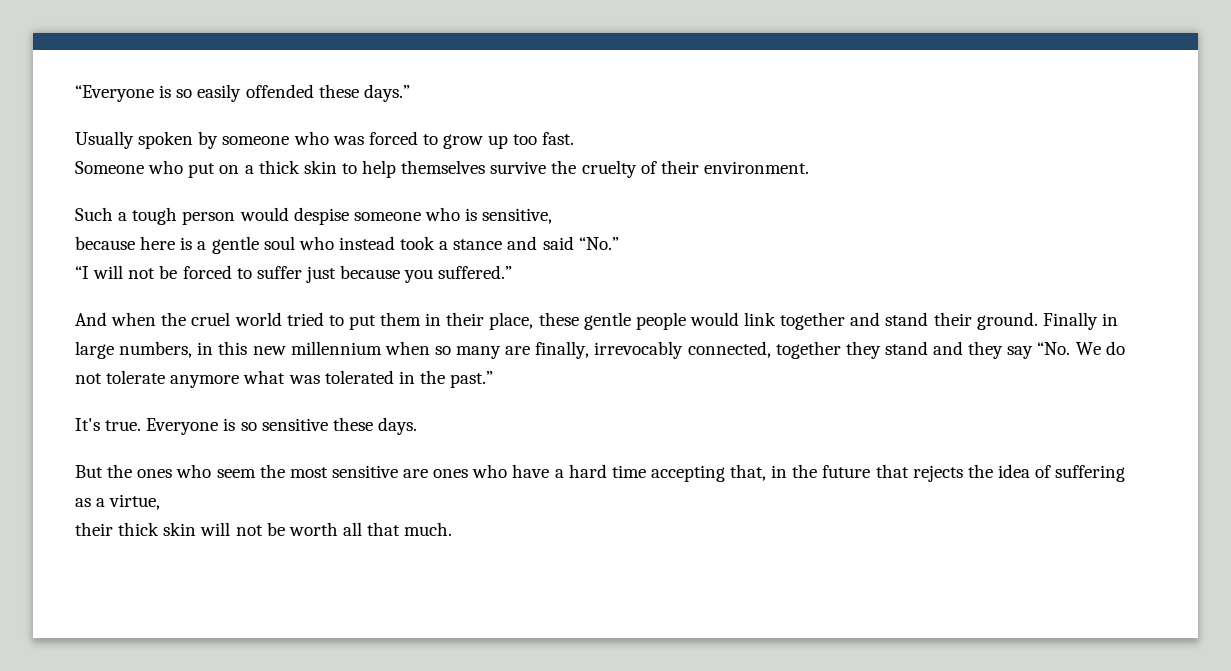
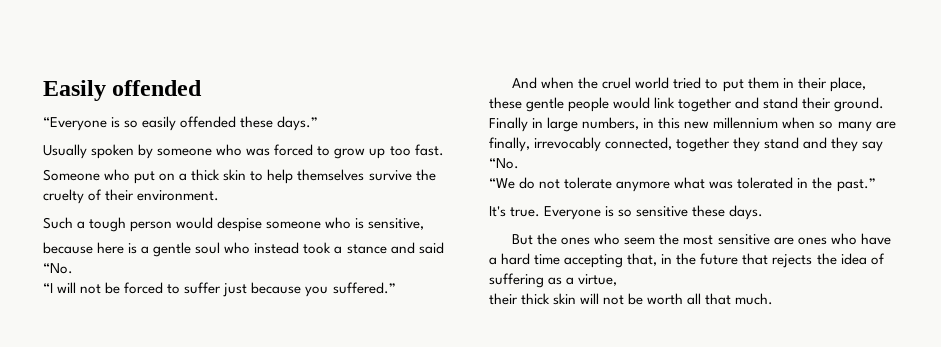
(75, 93) none -> [43,80,203,101] Easily offended //
[578,237,619,250] “No.” -> [43,263,73,274] “No.
[1075,342,1101,355] We -> [489,178,515,189] // “We

